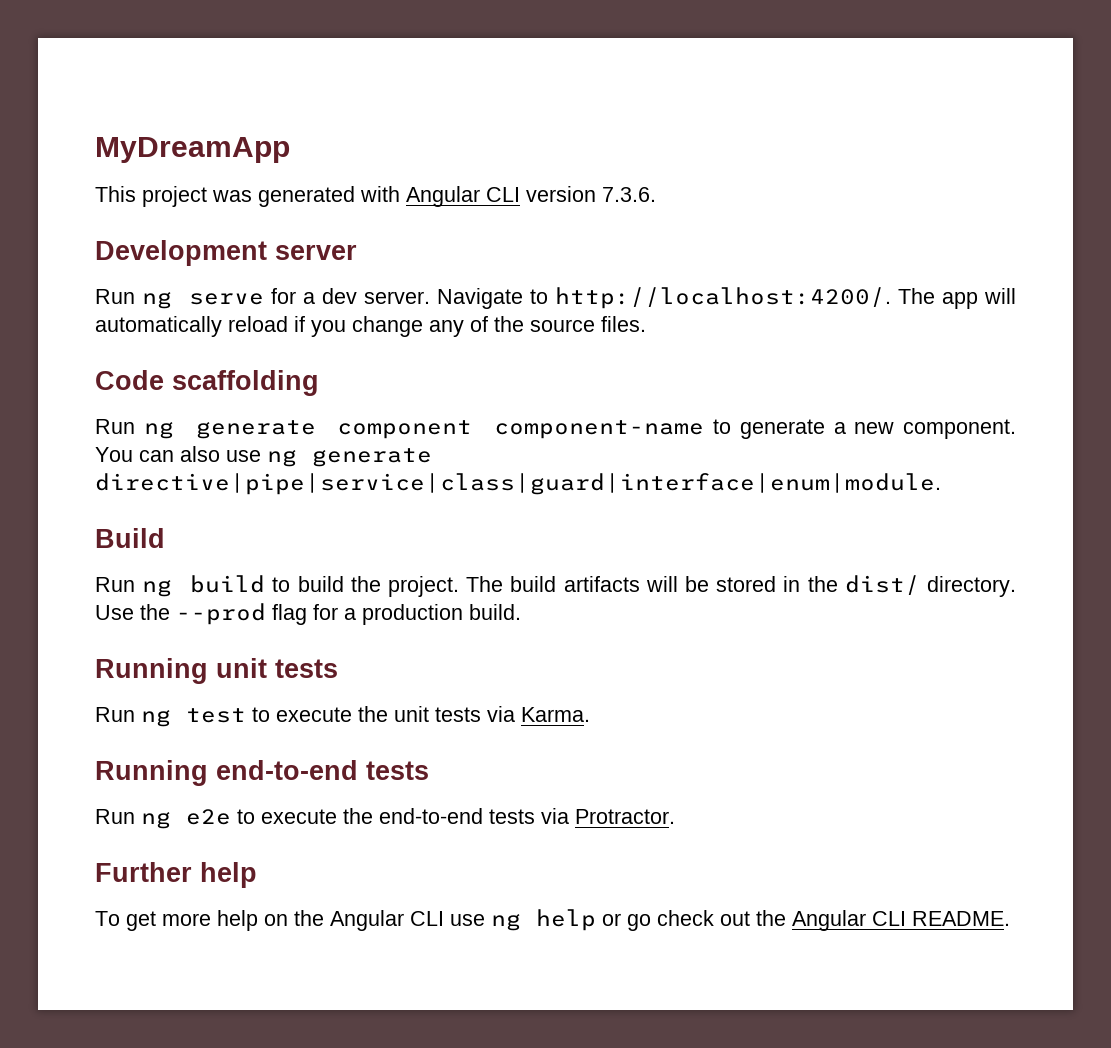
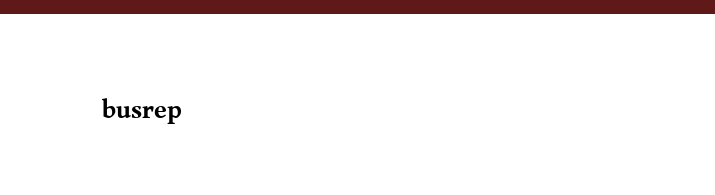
[95,137,290,163] [95,186,656,207] [95,240,357,266] [95,287,1016,309] [95,316,646,337] [95,370,319,396] [95,419,1017,439] [95,446,432,467] [95,473,941,495] [95,528,165,548] [95,575,1017,597] [95,603,521,625] [95,658,338,684] [95,706,590,727] [95,760,429,786] [95,808,675,829] [95,862,257,888] [95,909,1010,931] MyDreamApp // This project was generated with Angular CLI version 7.3.6. // Development server // Run ng serve for a dev server. Navigate to http://localhost:4200/. The app will automatically reload if you change any of the source files. // Code scaffolding // Run ng generate component component-name to generate a new component. You can also use ng generate directive|pipe|service|class|guard|interface|enum|module. // Build // Run ng build to build the project. The build artifacts will be stored in the dist/ directory. Use the --prod flag for a production build. // Running unit tests // Run ng test to execute the unit tests via Karma. // Running end-to-end tests // Run ng e2e to execute the end-to-end tests via Protractor. // Further help // To get more help on the Angular CLI use ng help or go check out the Angular CLI README. -> [102,98,182,124] busrep

